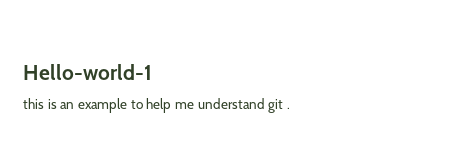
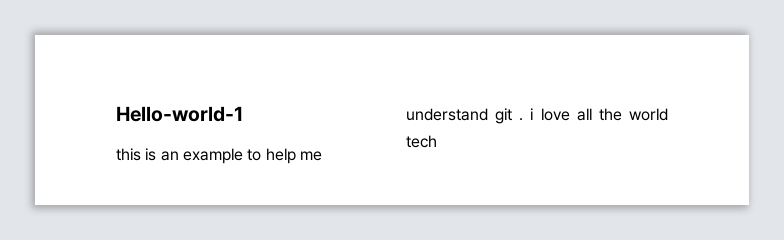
(290, 108) none -> [530,108,668,121] [406,135,437,148] i love all the world tech

